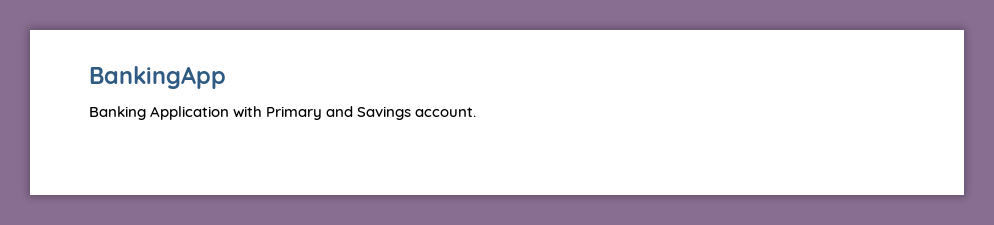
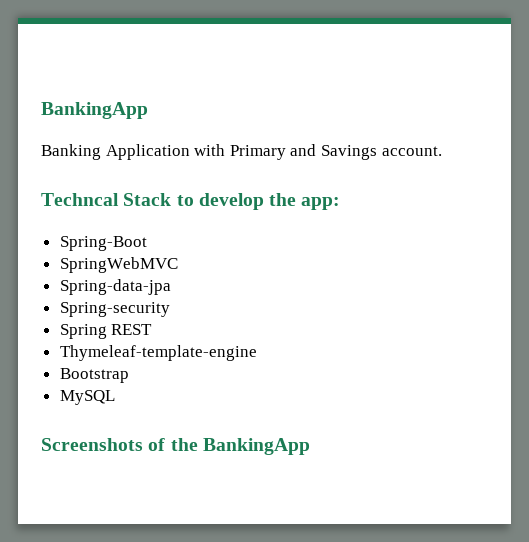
(477, 112) none -> [41,193,341,210] [59,236,147,251] [59,257,178,273] [59,279,171,295] [59,302,170,317] [59,324,153,339] [59,345,257,361] [59,368,129,383] [59,390,115,405] [41,438,310,455] // Techncal Stack to develop the app: // Spring-Boot // SpringWebMVC // Spring-data-jpa // Spring-security // Spring REST // Thymeleaf-template-engine // Bootstrap // MySQL // Screenshots of the BankingApp

